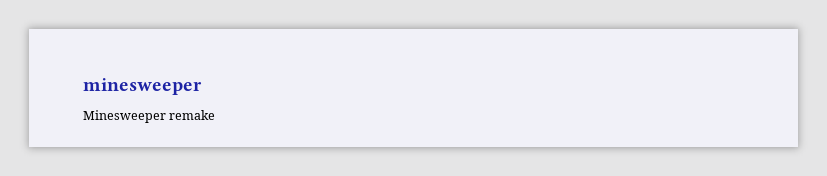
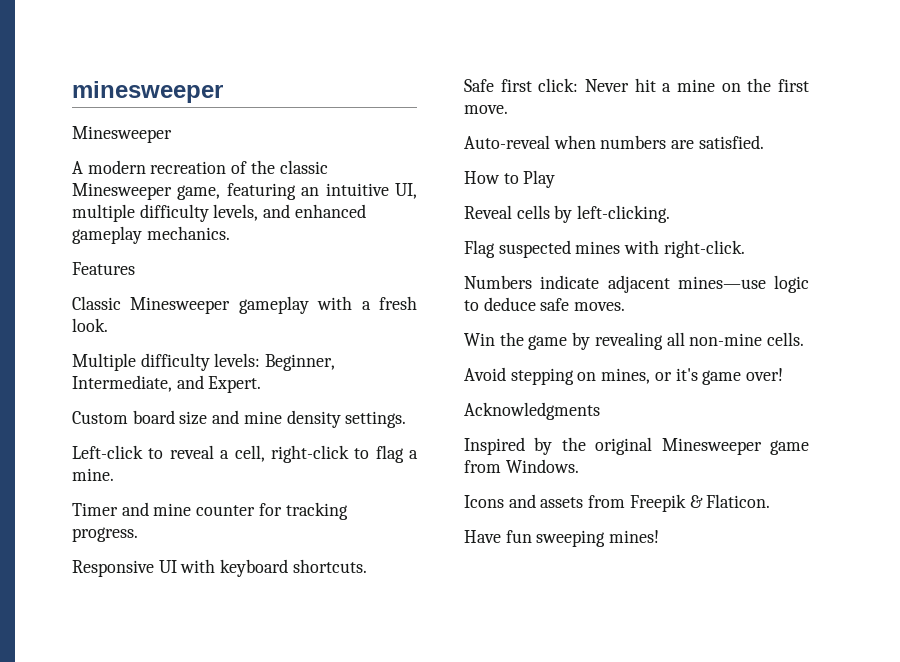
[169,110,216,120] remake -> [72,160,328,174] [72,183,417,200] [72,204,366,222] [72,226,230,244] [72,262,135,275] [72,296,417,314] [72,318,108,332] [72,353,336,371] [72,375,262,393] [72,410,407,428] [72,445,418,463] [72,468,114,481] [72,502,348,520] [72,527,138,542] [72,559,367,577] [464,78,809,92] [464,105,508,114] [464,135,764,149] [464,170,556,188] [464,205,671,223] [464,240,745,258] [464,275,809,293] [464,297,626,311] [464,332,805,350] [464,367,784,385] [464,402,600,420] [464,437,809,455] [464,459,579,473] [464,494,771,512] [464,530,660,547] // A modern recreation of the classic Minesweeper game, featuring an intuitive UI, multiple difficulty levels, and enhanced gameplay mechanics. // Features // Classic Minesweeper gameplay with a fresh look. // Multiple difficulty levels: Beginner, Intermediate, and Expert. // Custom board size and mine density settings. // Left-click to reveal a cell, right-click to flag a mine. // Timer and mine counter for tracking progress. // Responsive UI with keyboard shortcuts. // Safe first click: Never hit a mine on the first move. // Auto-reveal when numbers are satisfied. // How to Play // Reveal cells by left-clicking. // Flag suspected mines with right-click. // Numbers indicate adjacent mines—use logic to deduce safe moves. // Win the game by revealing all non-mine cells. // Avoid stepping on mines, or it's game over! // Acknowledgments // Inspired by the original Minesweeper game from Windows. // Icons and assets from Freepik & Flaticon. // Have fun sweeping mines!

